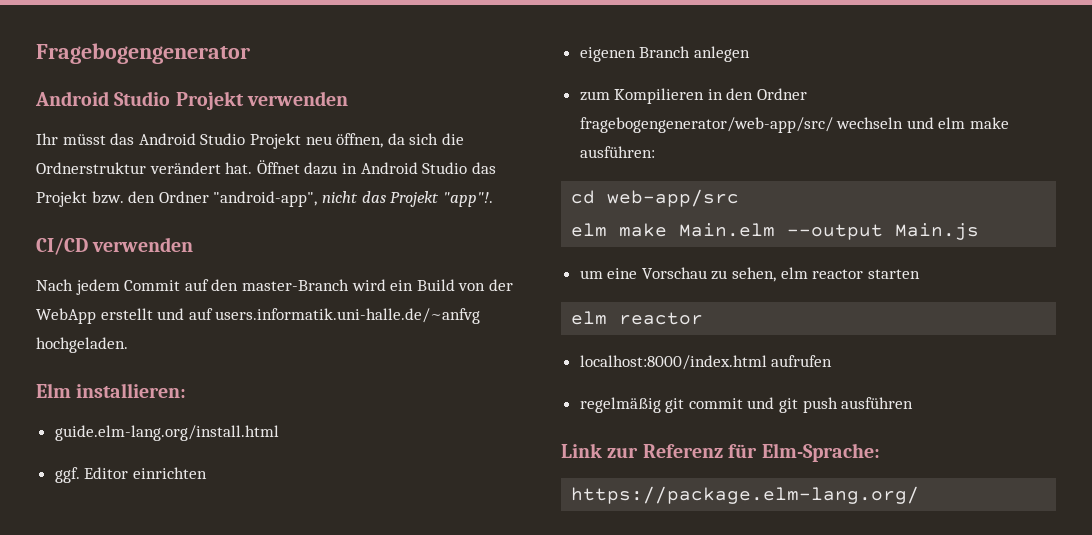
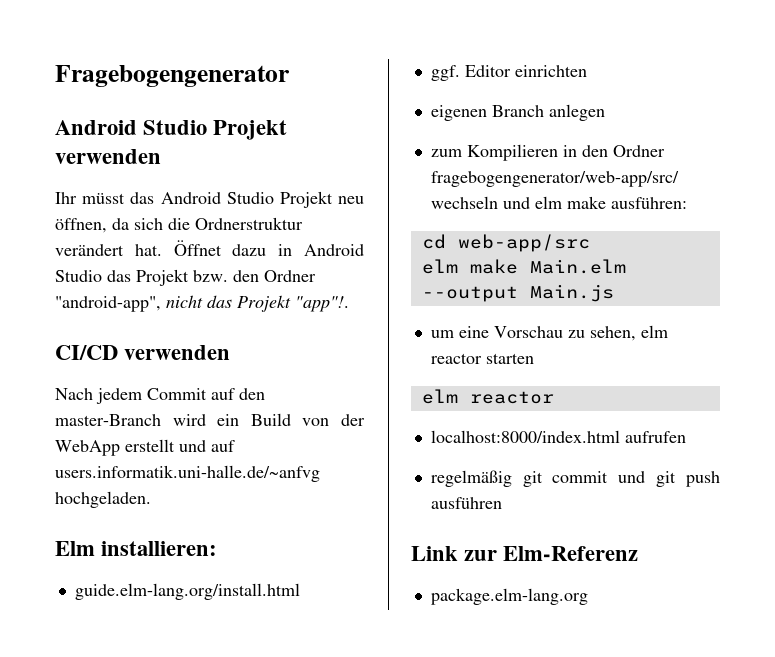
[642,443,880,462] [571,486,920,504] Referenz für Elm-Sprache: // https://package.elm-lang.org/ -> [503,546,639,561] [430,588,588,605] Elm-Referenz // package.elm-lang.org

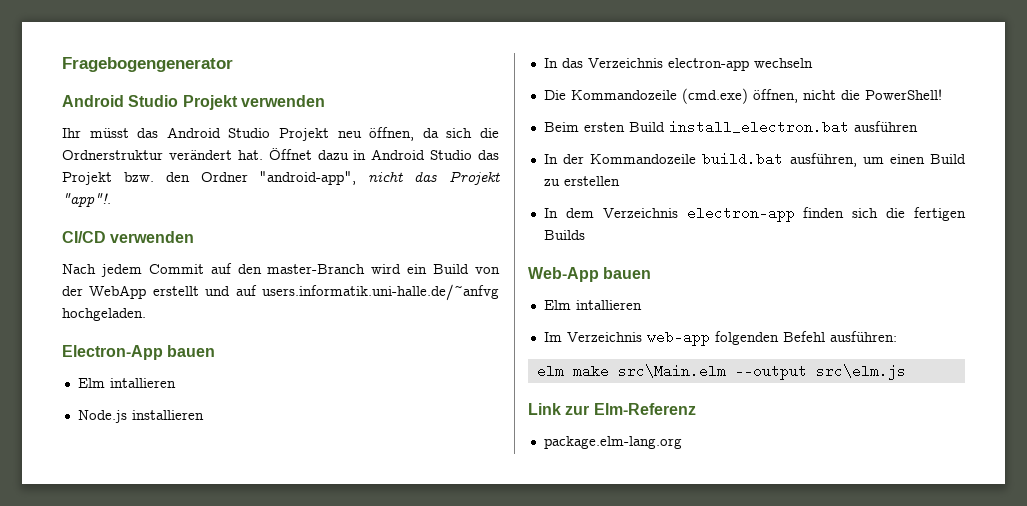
[55,541,218,556] [74,583,300,600] [430,65,587,81] [430,104,605,121] [430,144,665,161] [430,171,679,187] [430,196,606,209] // Elm installieren: // guide.elm-lang.org/install.html // ggf. Editor einrichten // eigenen Branch anlegen // zum Kompilieren in den Ordner fragebogengenerator/web-app/src/ wechseln und elm make -> [62,345,216,360] [77,378,176,388] [77,410,204,423] [543,58,813,71] [543,88,942,104] [543,120,918,134] [543,152,966,167] [543,176,620,186] [543,206,966,222] [543,230,585,240] [528,267,652,282] [543,300,642,310] [543,330,825,346] // Electron-App bauen // Elm intallieren // Node.js installieren // In das Verzeichnis electron-app wechseln // Die Kommandozeile (cmd.exe) öffnen, nicht die PowerShell! // Beim ersten Build install_electron.bat ausführen // In der Kommandozeile build.bat ausführen, um einen Build zu erstellen // In dem Verzeichnis electron-app finden sich die fertigen Builds // Web-App bauen // Elm intallieren // Im Verzeichnis web-app folgenden Befehl
[421,234,590,252] [421,259,626,274] [421,284,614,302] [430,325,668,341] [430,353,534,364] [421,389,554,404] [430,430,686,443] [430,470,720,487] [430,497,502,509] // cd web-app/src // elm make Main.elm --output Main.js // um eine Vorschau zu sehen, elm reactor starten // elm reactor // localhost:8000/index.html aufrufen // regelmäßig git commit und git push ausführen -> [536,364,906,380] // elm make src\Main.elm --output src\elm.js

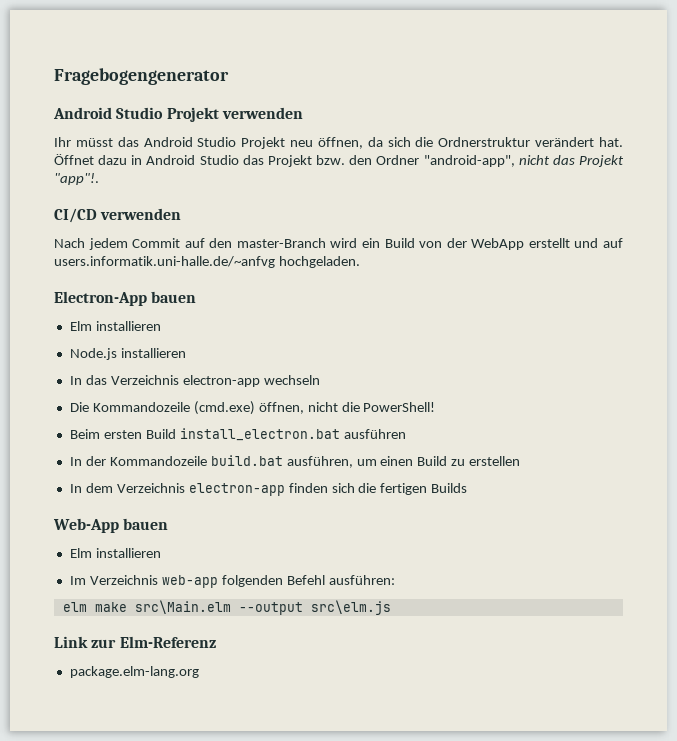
[109,378,176,388] intallieren -> [95,321,161,331] installieren
[575,300,642,310] intallieren -> [95,548,161,558] installieren

